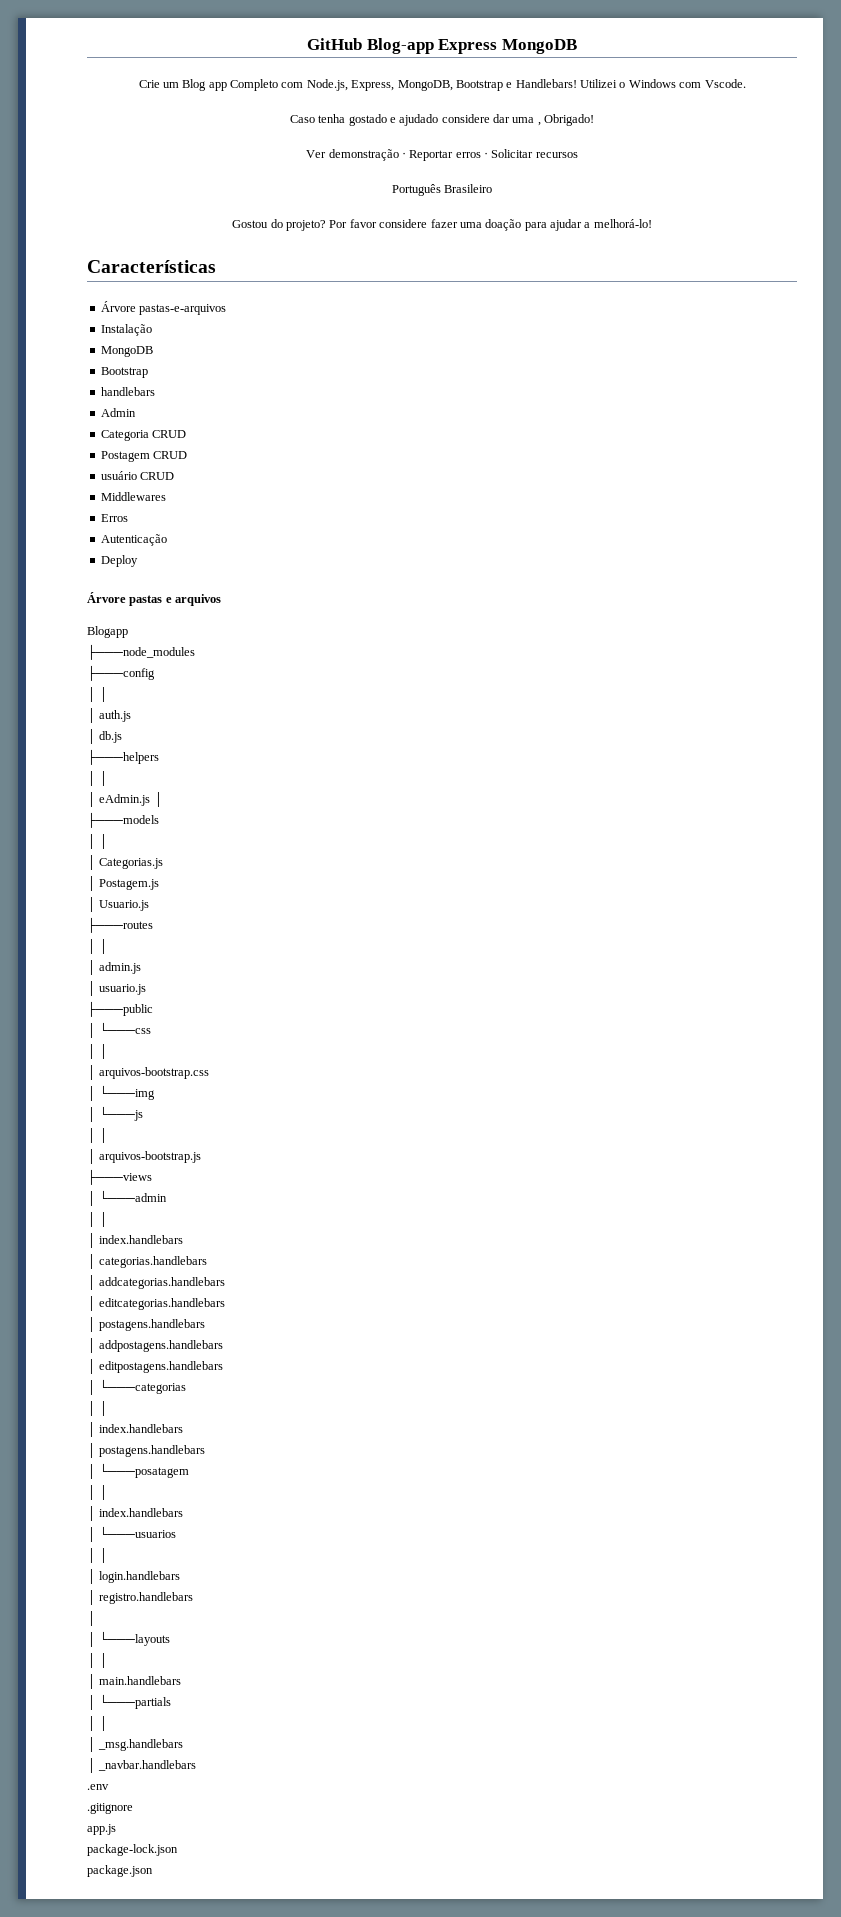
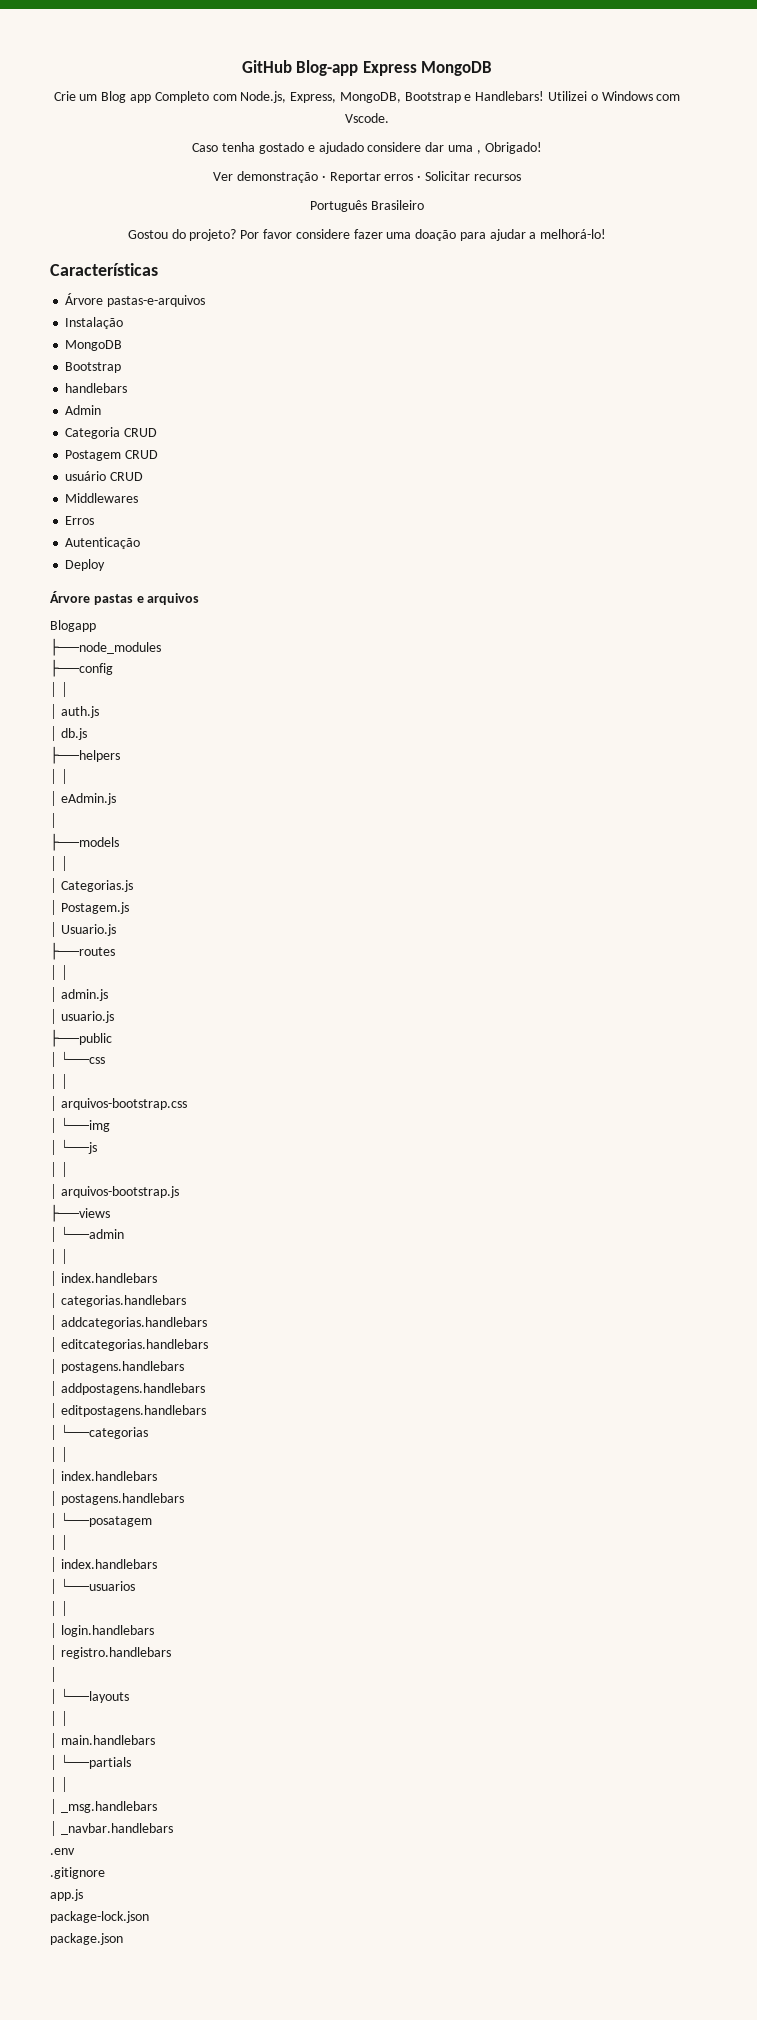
(151, 800) none -> (116, 799) //

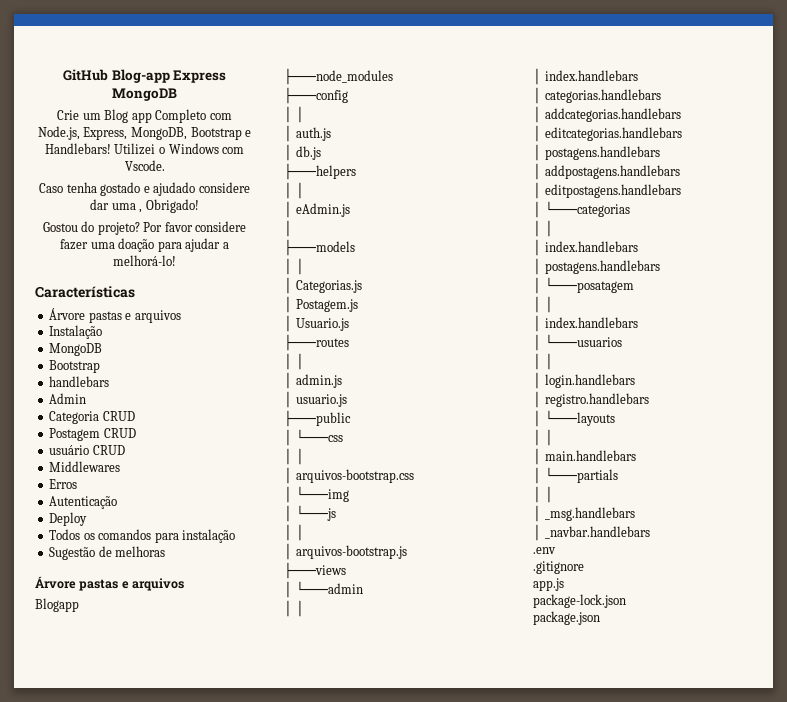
[213,171,521,183] [310,200,424,212] // Ver demonstração · Reportar erros · Solicitar recursos // Português Brasileiro -> (199, 206) none
[107,295,206,307] pastas-e-arquivos -> [88,310,181,323] pastas e arquivos
(106, 565) none -> [49,529,236,543] [49,546,166,560] // Todos os comandos para instalação // Sugestão de melhoras
[50,1689,57,1704] // │ -> (541, 418) none

